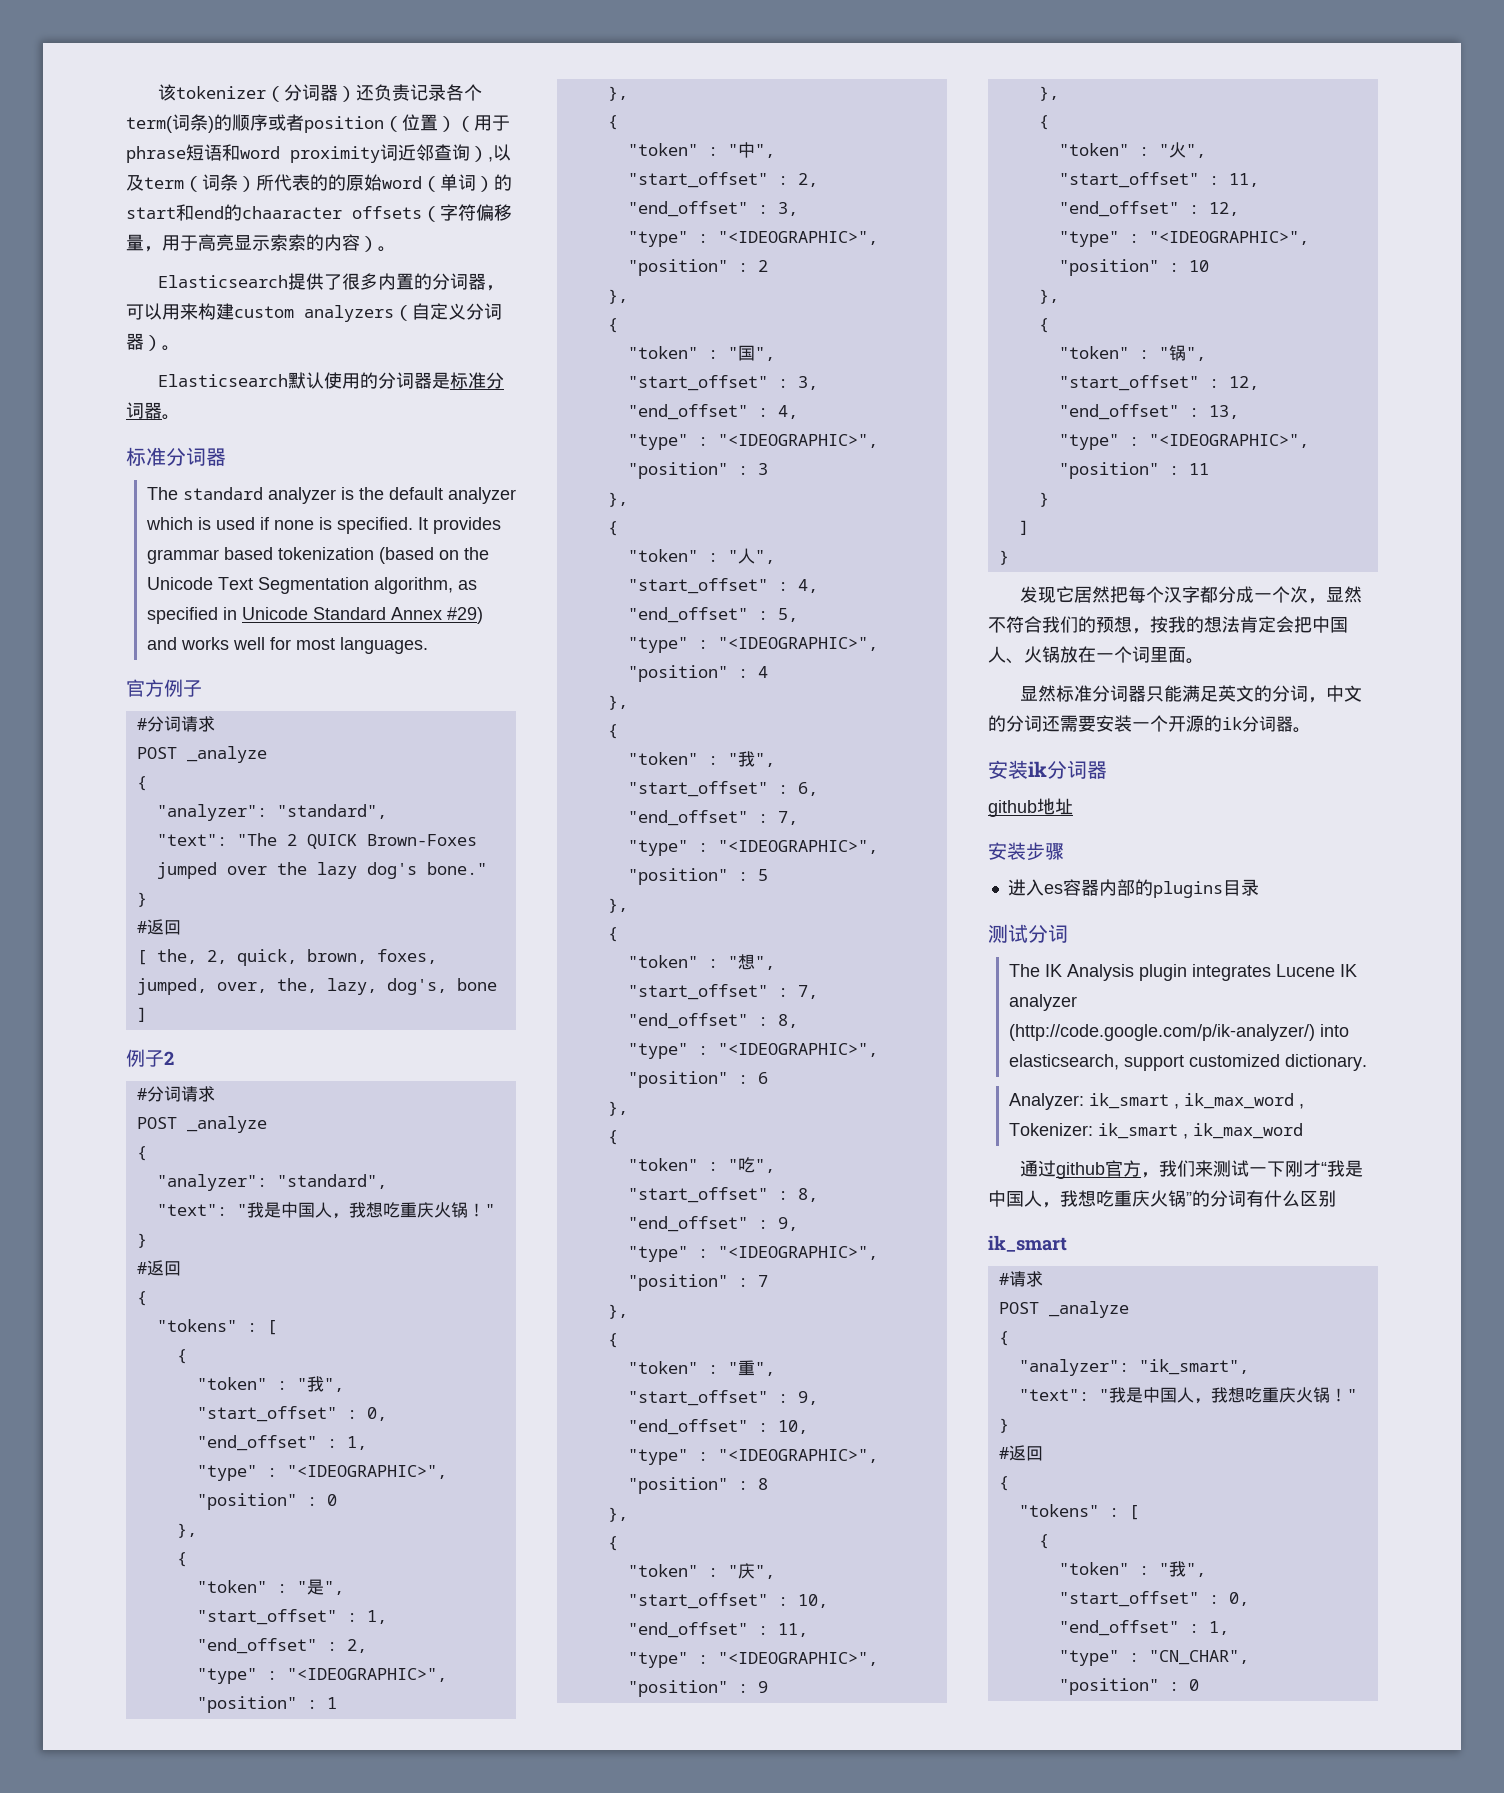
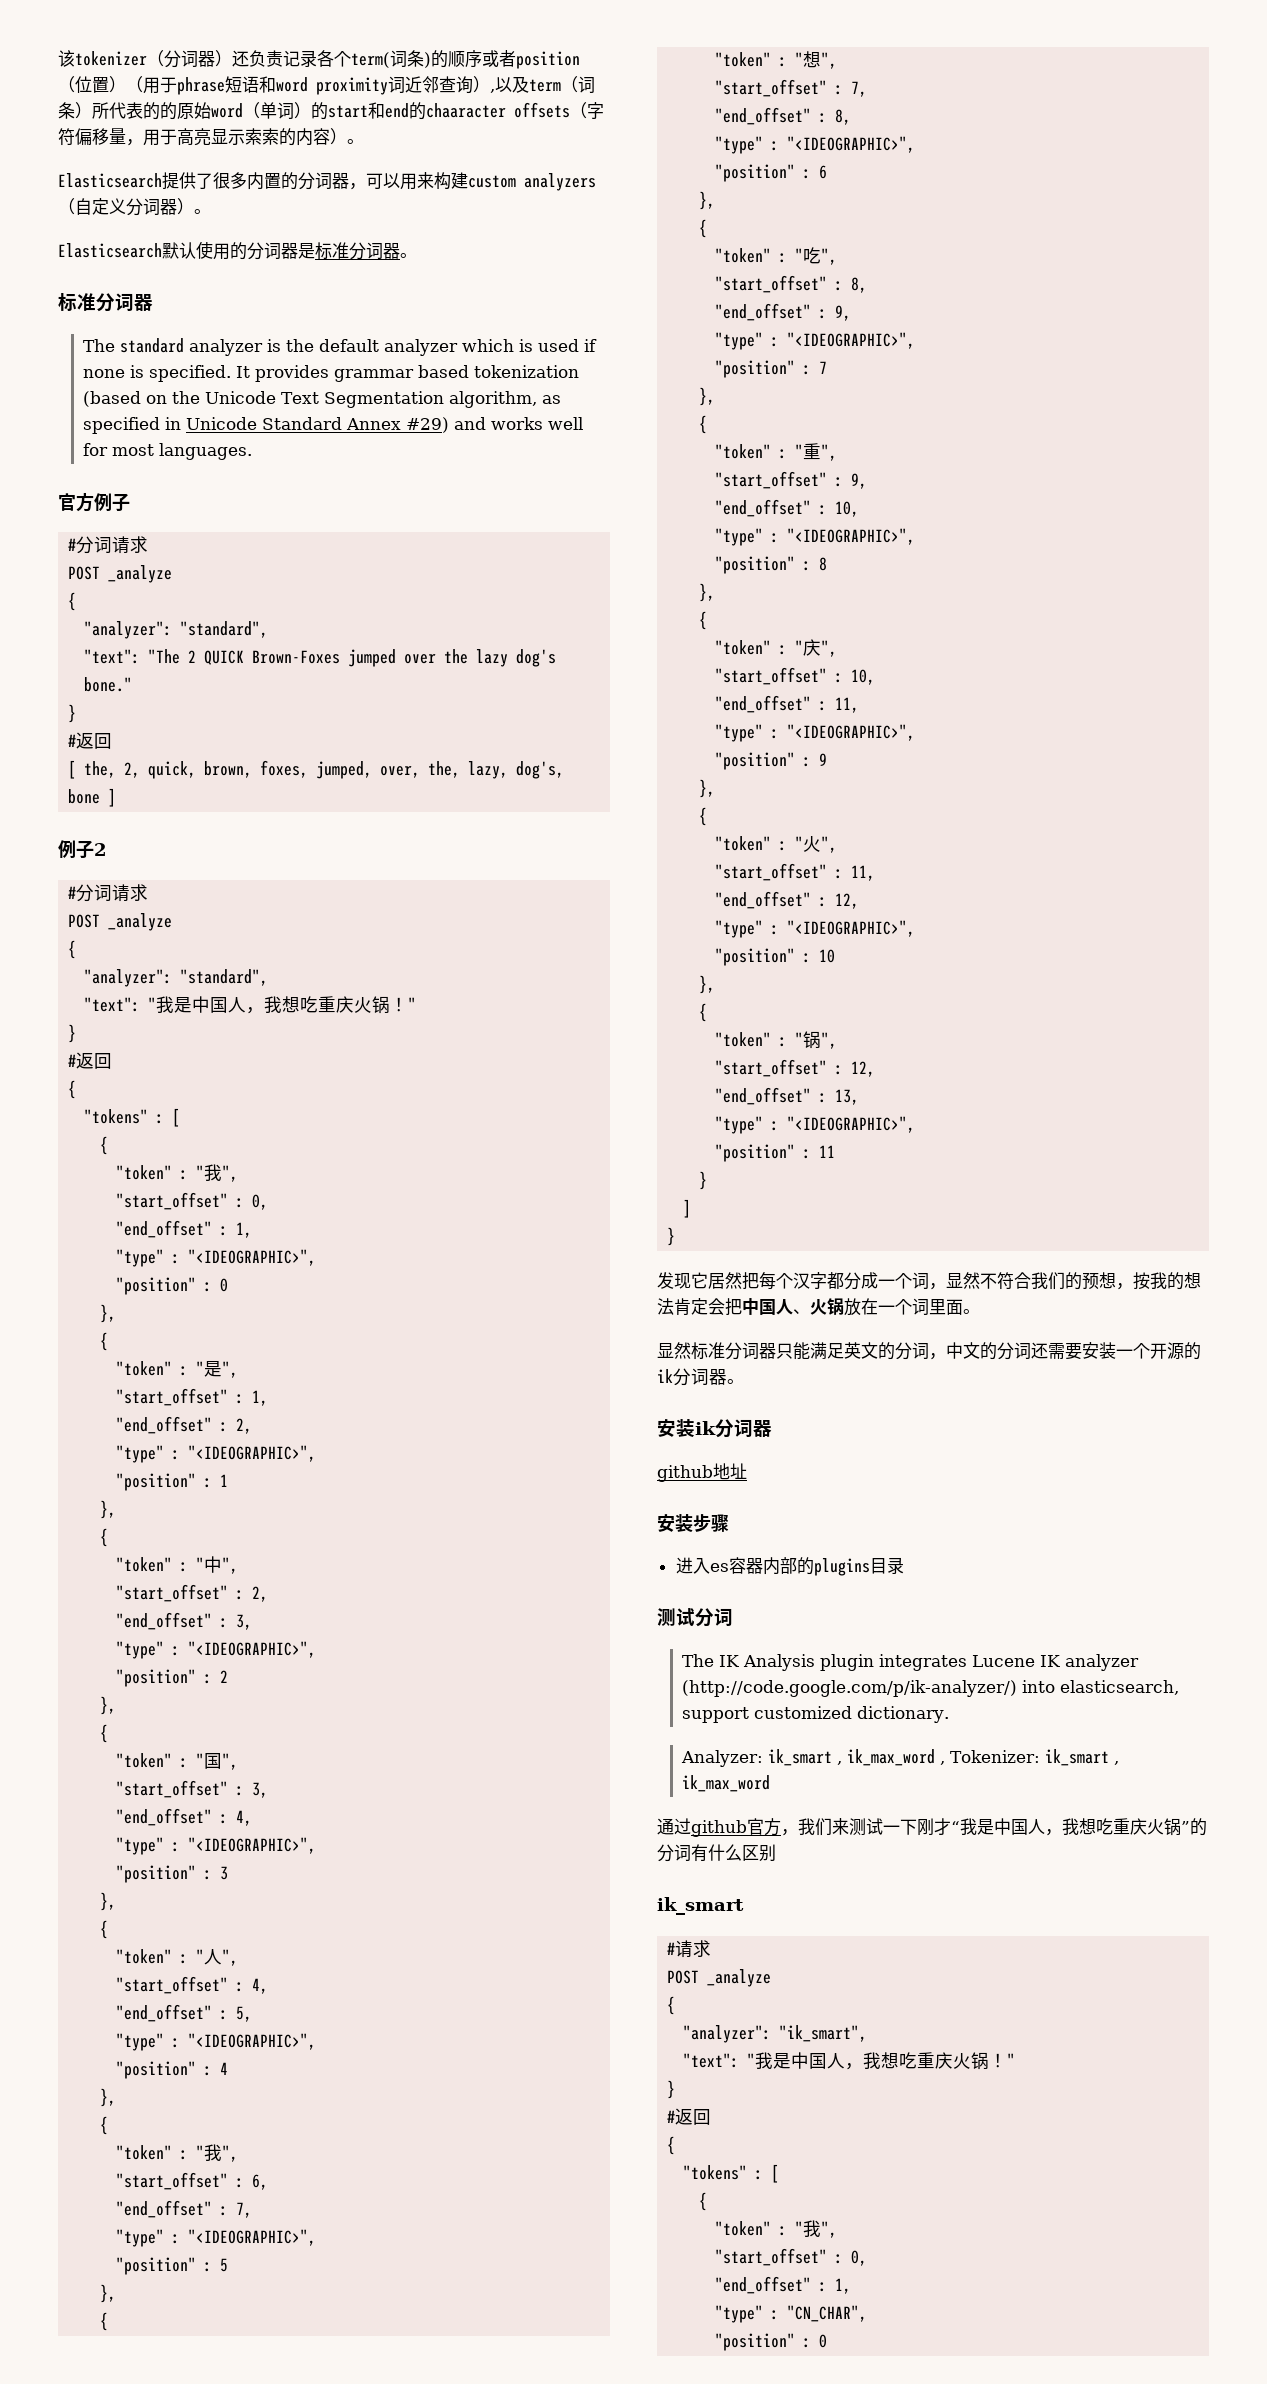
[1289,586,1308,603] 次 -> [912,1272,929,1289] 词

